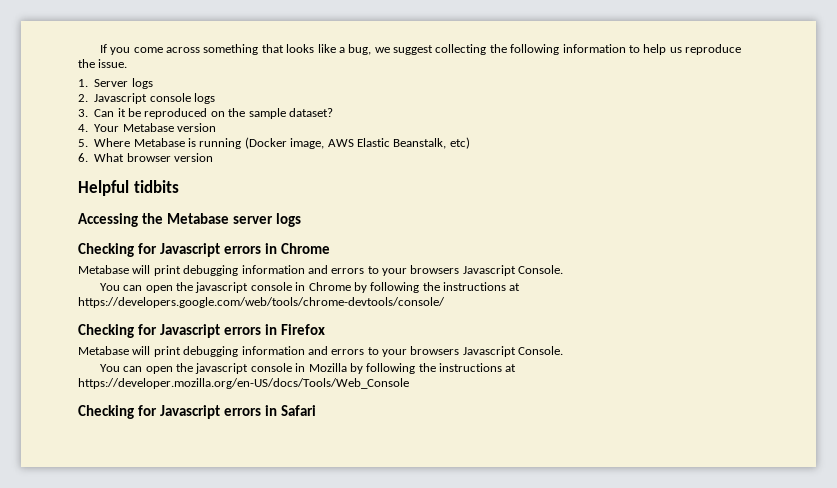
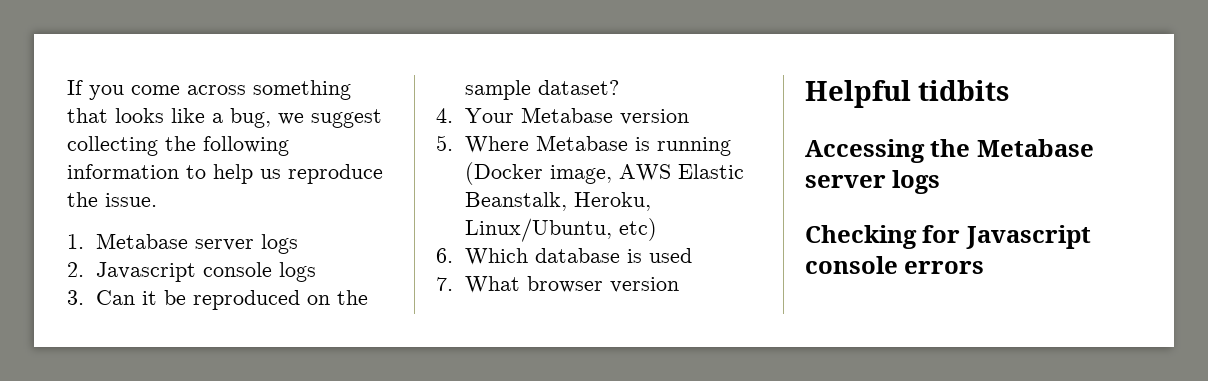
[94,79,129,87] Server -> [96,233,255,251] Metabase server
(447, 143) none -> [574,192,652,211] [465,218,613,242] Heroku, Linux/Ubuntu,
(88, 157) none -> [465,248,693,265] [436,277,453,291] Which database is used // 7.
[223,243,330,254] [78,265,564,276] [99,282,521,293] [78,297,445,308] [78,324,325,338] [78,346,564,357] [99,363,517,374] [78,378,409,389] [78,405,316,419] errors in Chrome // Metabase will print debugging information and errors to your browsers Javascript Console. // You can open the javascript console in Chrome by following the instructions at https://developers.google.com/web/tools/chrome-devtools/console/ // Checking for Javascript errors in Firefox // Metabase will print debugging information and errors to your browsers Javascript Console. // You can open the javascript console in Mozilla by following the instructions at https://developer.mozilla.org/en-US/docs/Tools/Web_Console // Checking for Javascript errors in Safari -> [805,256,985,274] console errors

